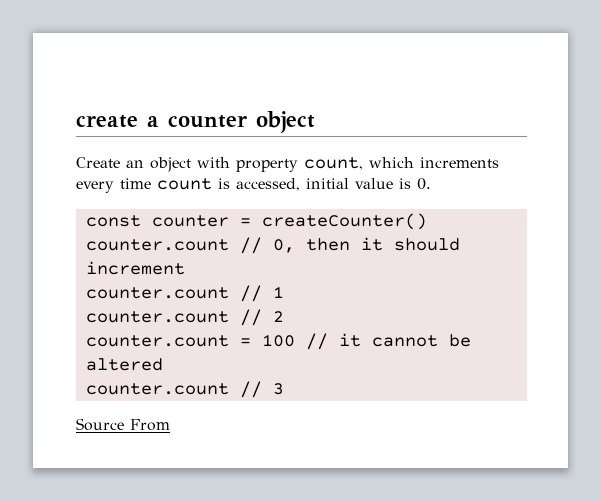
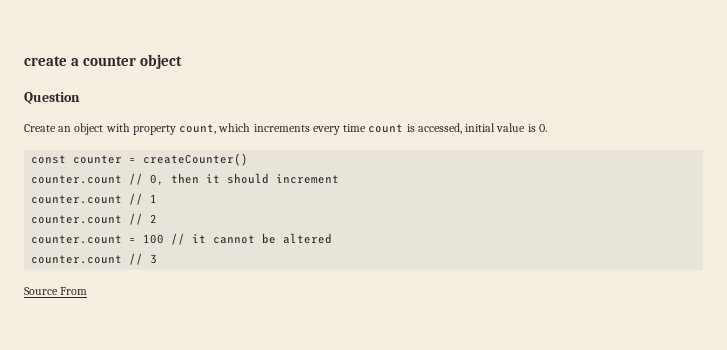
(315, 122) none -> [24,92,80,104] // Question

